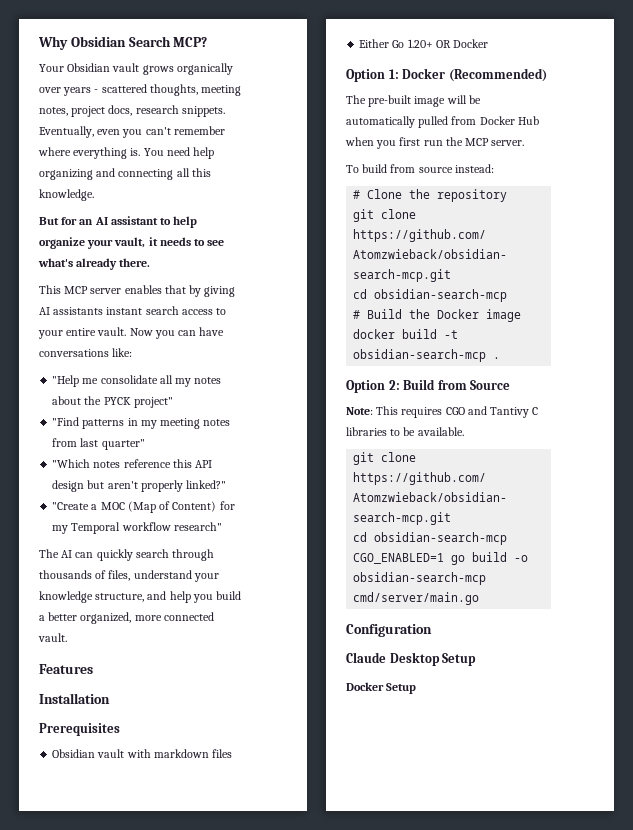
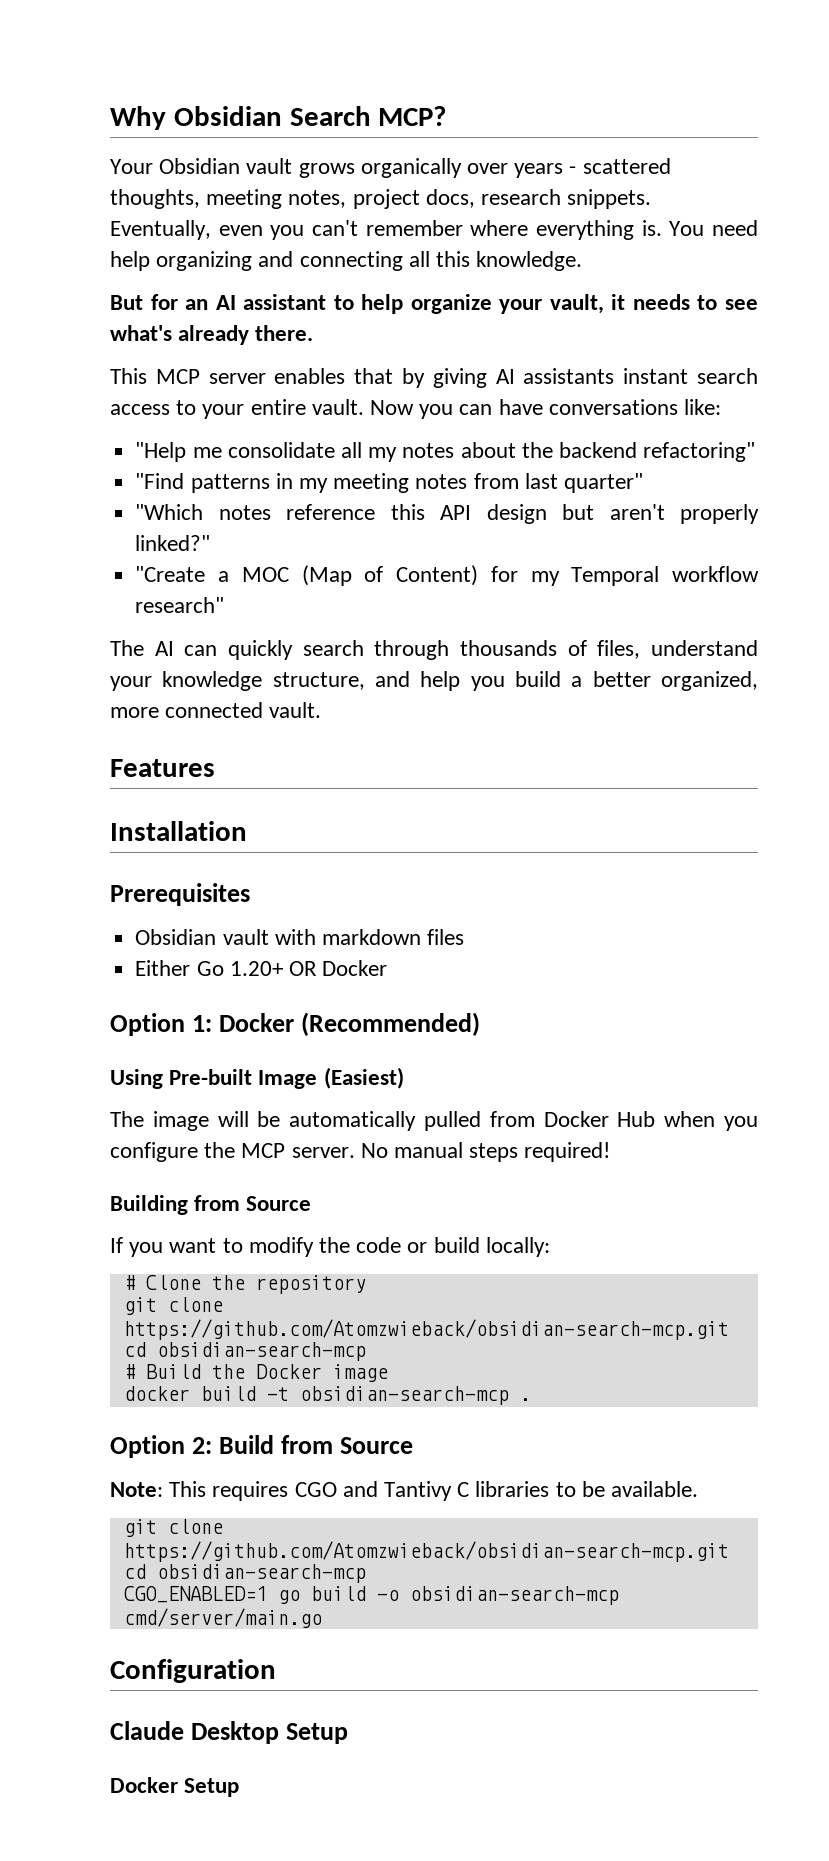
[103,397,173,408] PYCK project" -> [558,442,756,462] backend refactoring"
[346,95,412,107] // The pre-built -> [110,1067,404,1089] [110,1111,144,1127] // Using Pre-built Image (Easiest) // The
[399,137,443,146] first run -> [110,1142,198,1162] configure
[346,164,494,173] // To build from source instead: -> [360,1142,611,1162] [110,1195,312,1215] [110,1237,550,1257] No manual steps required! // Building from Source // If you want to modify the code or build locally:

